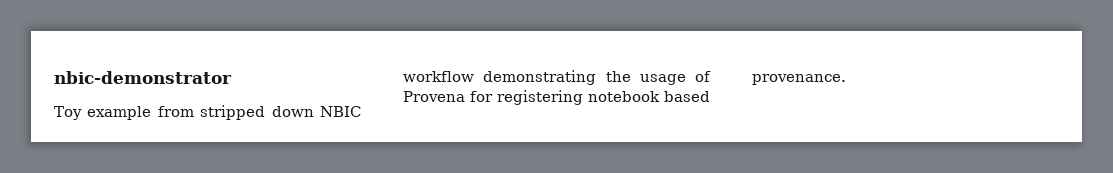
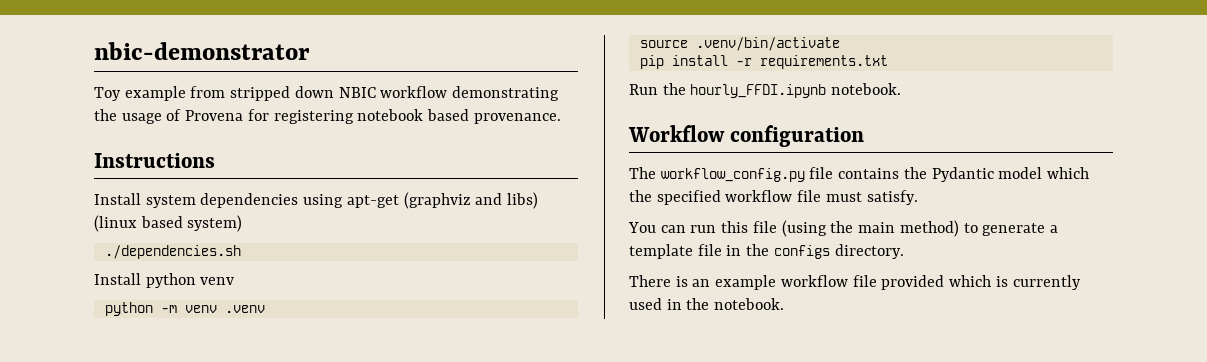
(846, 79) none -> [94,153,215,168] [94,192,539,209] [94,215,243,232] [104,245,241,259] [94,273,235,288] [104,302,265,316] [639,37,840,51] [639,55,888,69] [629,83,902,98] [628,125,865,147] [629,167,1090,182] [629,190,918,205] [628,220,1058,237] [629,244,904,259] [629,275,1081,290] [629,298,785,310] // Instructions // Install system dependencies using apt-get (graphviz and libs) (linux based system) // ./dependencies.sh // Install python venv // python -m venv .venv // source .venv/bin/activate // pip install -r requirements.txt // Run the hourly_FFDI.ipynb notebook. // Workflow configuration // The workflow_config.py file contains the Pydantic model which the specified workflow file must satisfy. // You can run this file (using the main method) to generate a template file in the configs directory. // There is an example workflow file provided which is currently used in the notebook.

